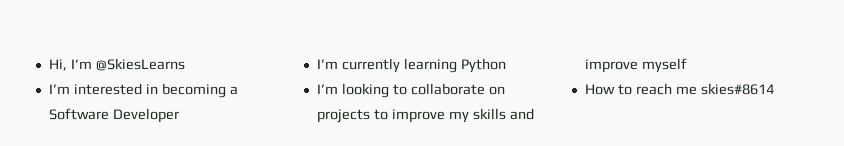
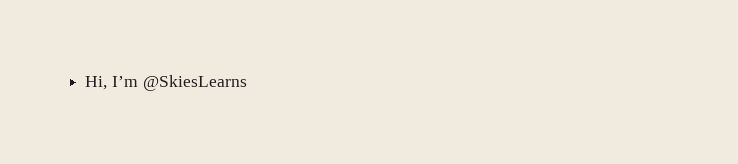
[48,83,238,98] [48,108,179,123] [316,58,506,73] [316,83,505,98] [316,108,534,123] [584,58,687,73] [584,83,774,95] // I’m interested in becoming a Software Developer // I’m currently learning Python // I’m looking to collaborate on projects to improve my skills and improve myself // How to reach me skies#8614 -> (247, 83) none

